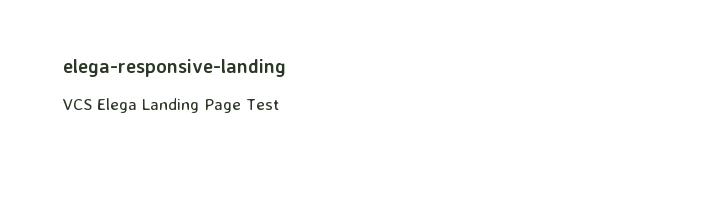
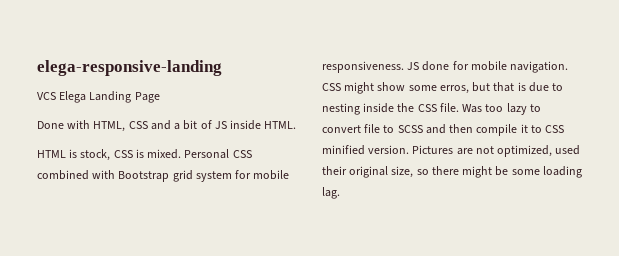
[246,99,279,110] Test -> [37,120,297,132] [37,149,252,161] [37,170,290,182] [322,61,569,73] [322,82,564,94] [322,103,541,115] [322,124,565,136] [322,145,581,157] [322,166,582,178] [322,187,340,199] // Done with HTML, CSS and a bit of JS inside HTML. // HTML is stock, CSS is mixed. Personal CSS combined with Bootstrap grid system for mobile responsiveness. JS done for mobile navigation. CSS might show some erros, but that is due to nesting inside the CSS file. Was too lazy to convert file to SCSS and then compile it to CSS minified version. Pictures are not optimized, used their original size, so there might be some loading lag.

